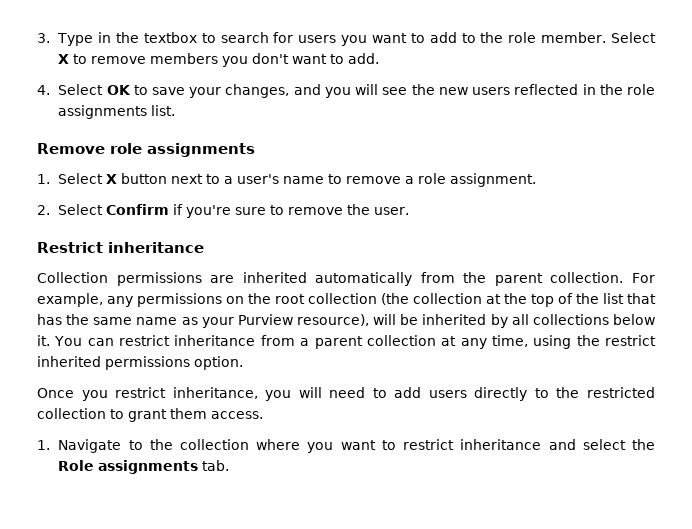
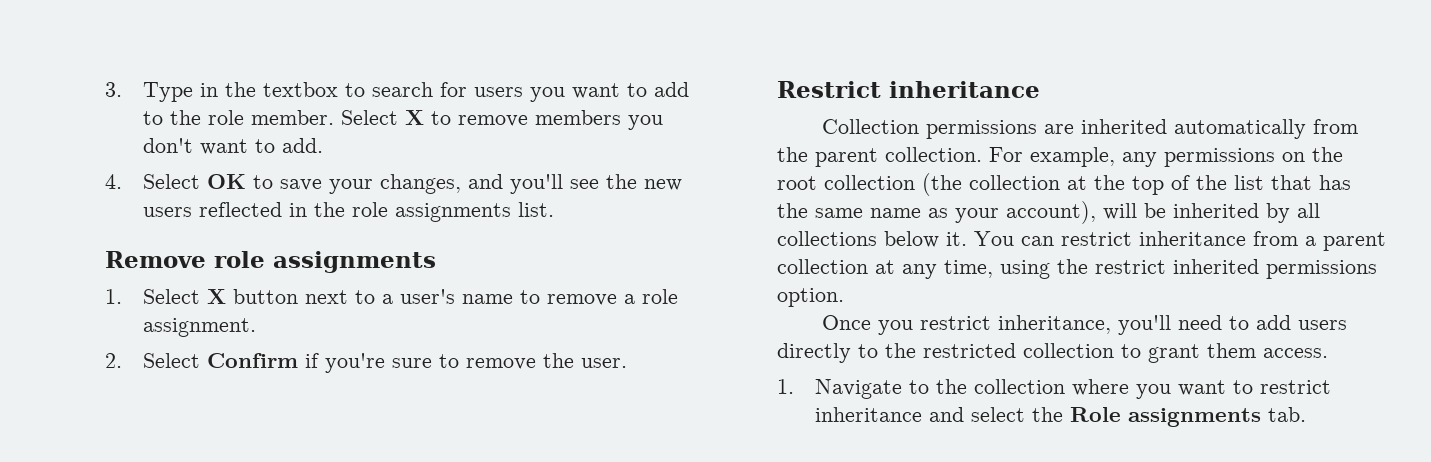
[324,84,379,98] you will -> [509,174,563,194] you'll
[237,314,369,326] Purview resource), -> [1006,201,1096,224] account),
[265,387,322,401] you will -> [1117,315,1171,335] you'll

